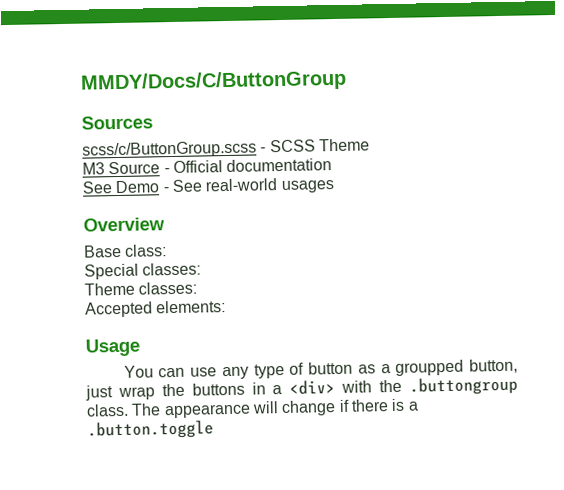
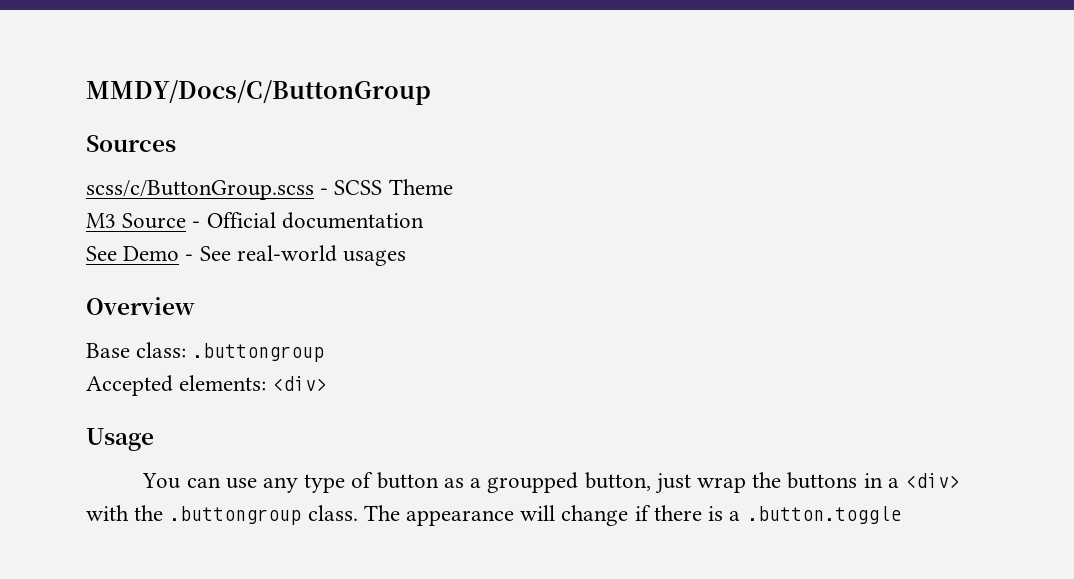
[84,262,202,280] [84,281,198,296] // Special classes: // Theme classes: -> [192,343,325,362] .buttongroup
(227, 307) none -> [272,376,328,391] <div>

